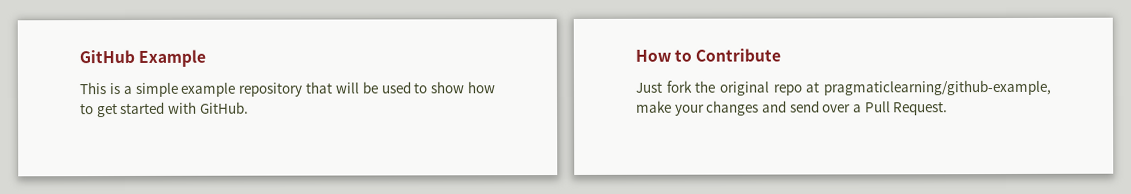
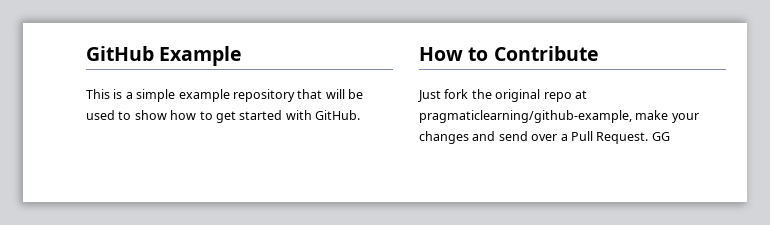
(949, 108) none -> [651,132,670,141] GG

